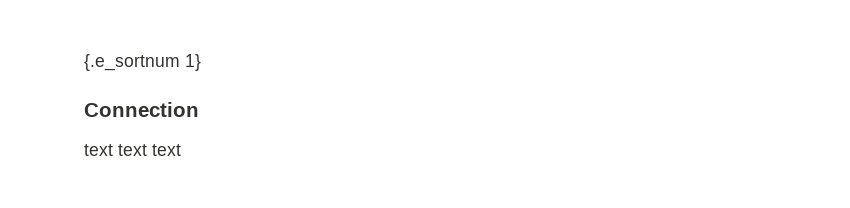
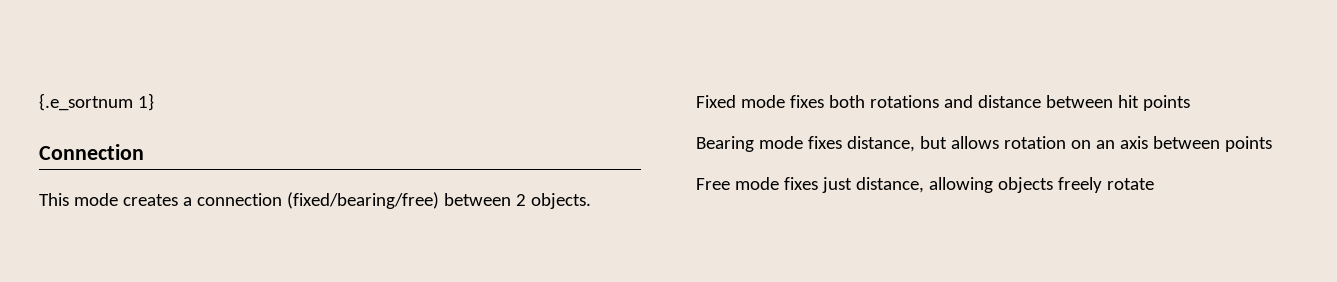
[84,144,181,156] text text text -> [39,192,591,209] [696,95,1190,111] [696,136,1272,152] [696,177,1154,193] This mode creates a connection (fixed/bearing/free) between 2 objects. // Fixed mode fixes both rotations and distance between hit points // Bearing mode fixes distance, but allows rotation on an axis between points // Free mode fixes just distance, allowing objects freely rotate

